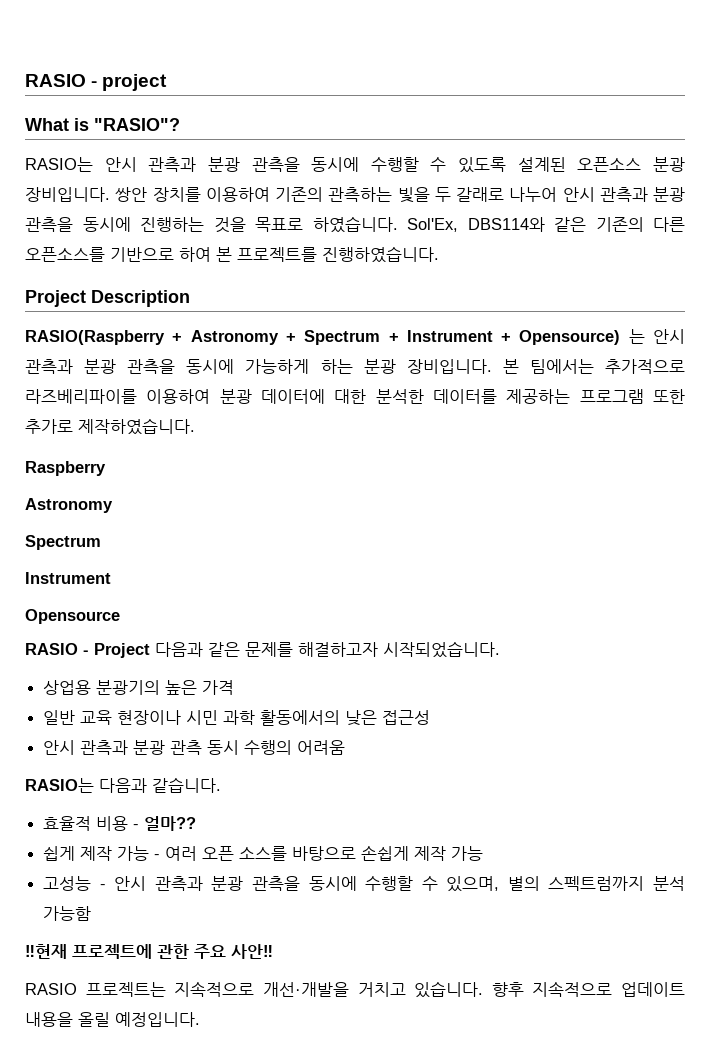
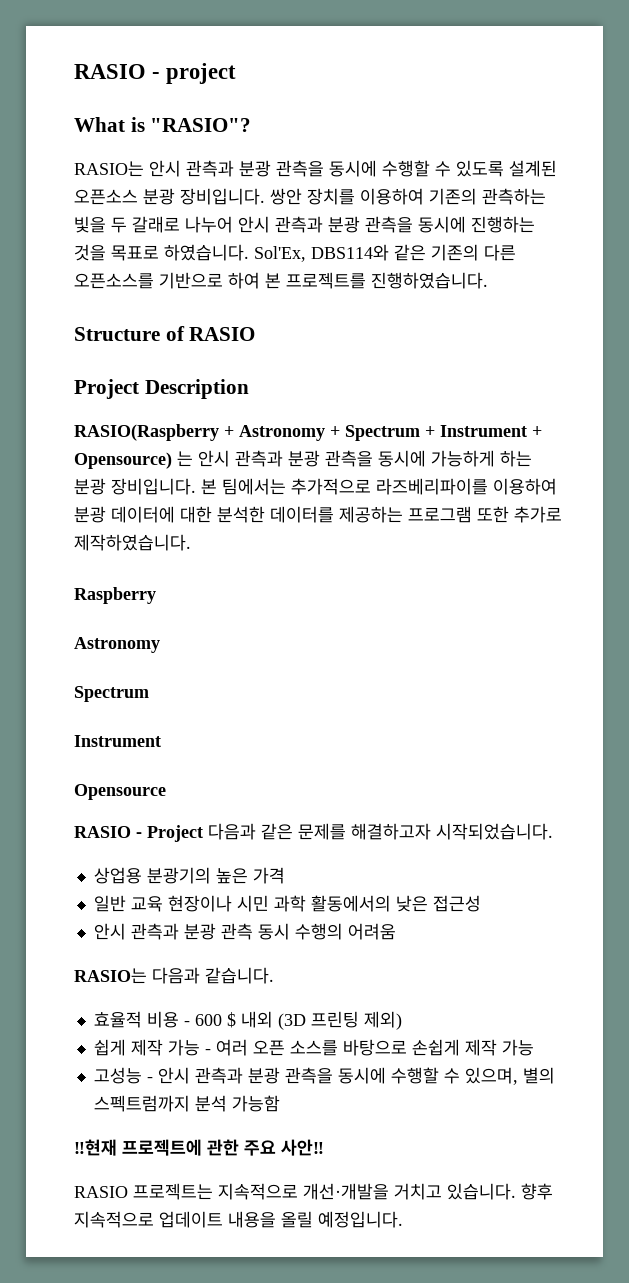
(439, 254) none -> [74,326,256,341] // Structure of RASIO
[144,816,197,831] 얼마?? -> [194,1011,402,1030] 600 $ 내외 (3D 프린팅 제외)

